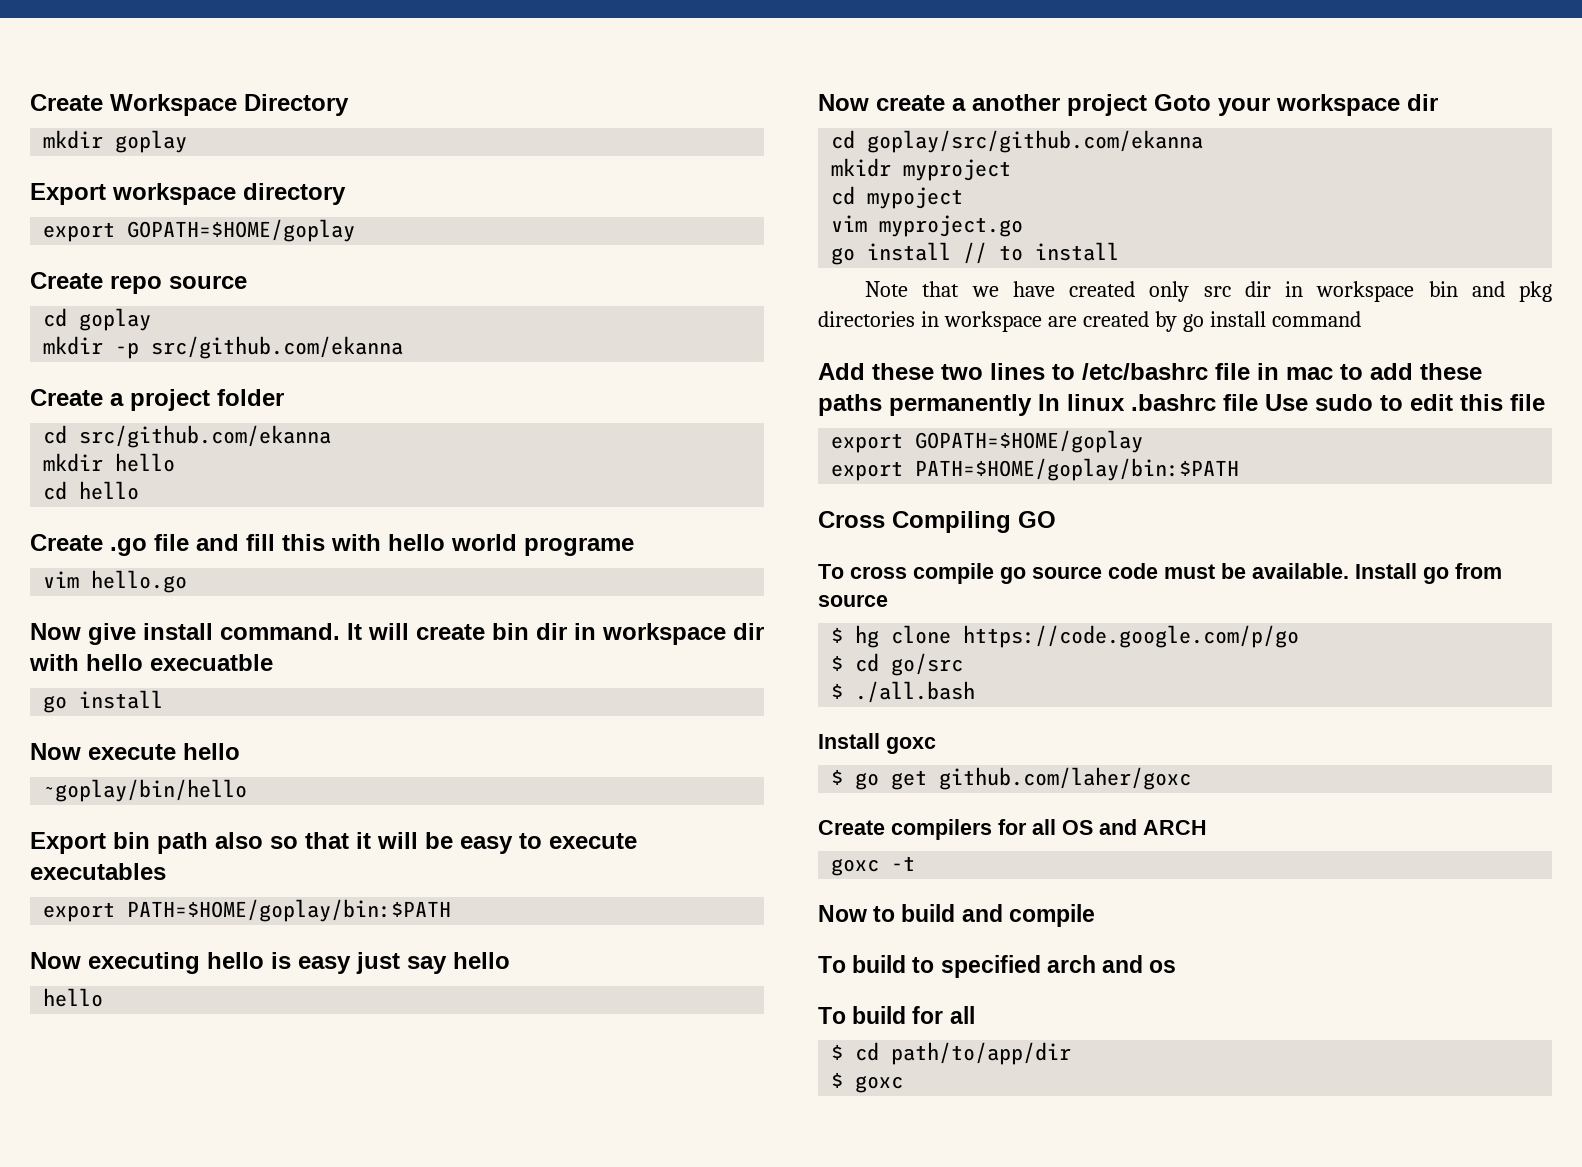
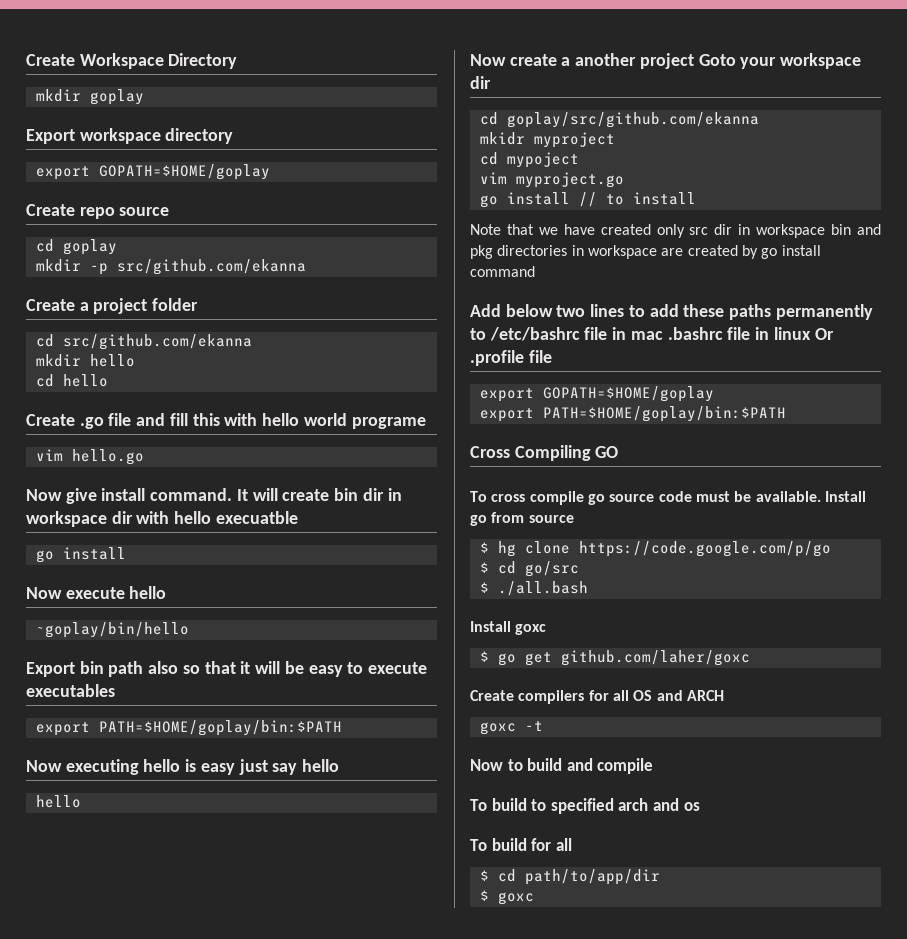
[872,363,934,380] these -> [505,304,553,317] below
[1082,363,1482,380] [818,394,1503,416] /etc/bashrc file in mac to add these paths permanently In linux .bashrc file Use sudo to edit this -> [649,304,873,320] [470,327,834,341] [470,350,524,366] add these paths permanently to /etc/bashrc file in mac .bashrc file in linux Or .profile

